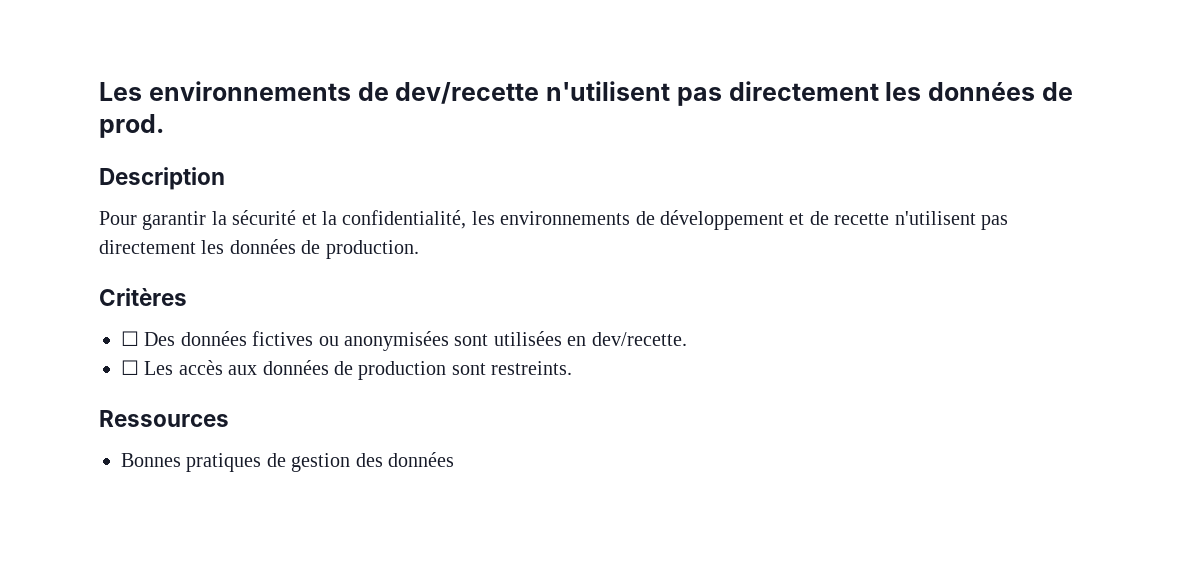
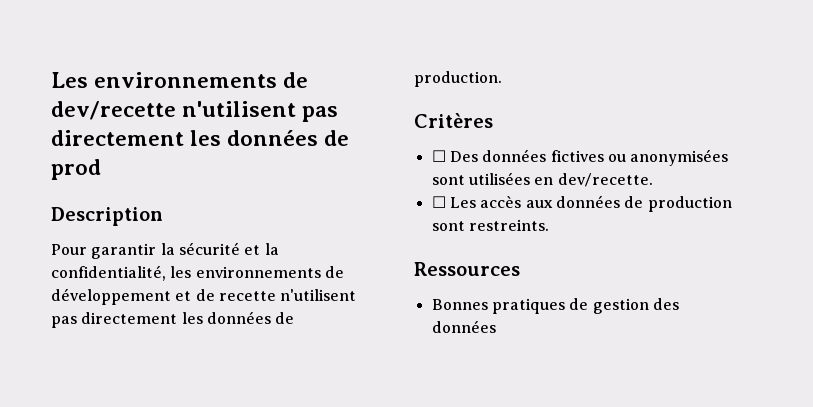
[99,114,164,138] prod. -> [51,159,101,180] prod

